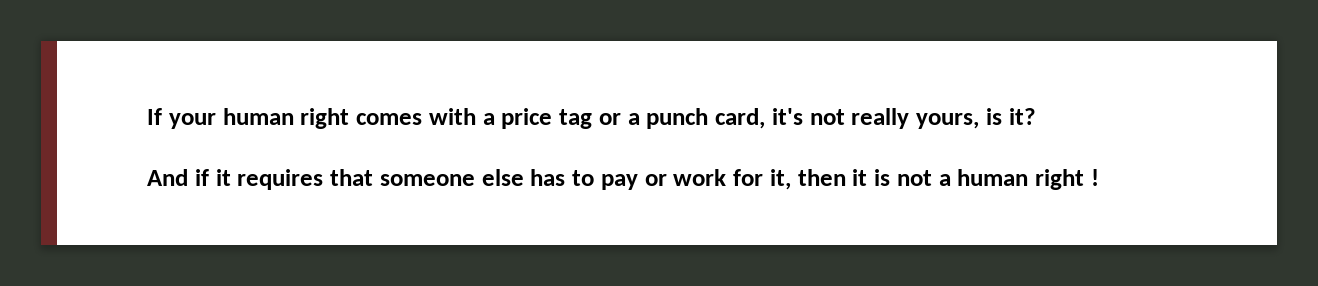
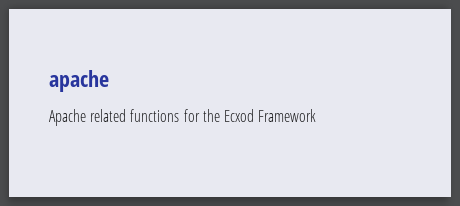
[147,108,1036,129] [147,169,1099,190] If your human right comes with a price tag or a punch card, it's not really yours, is it? // And if it requires that someone else has to pay or work for it, then it is not a human right ! -> [49,70,109,92] [49,109,317,126] apache // Apache related functions for the Ecxod Framework

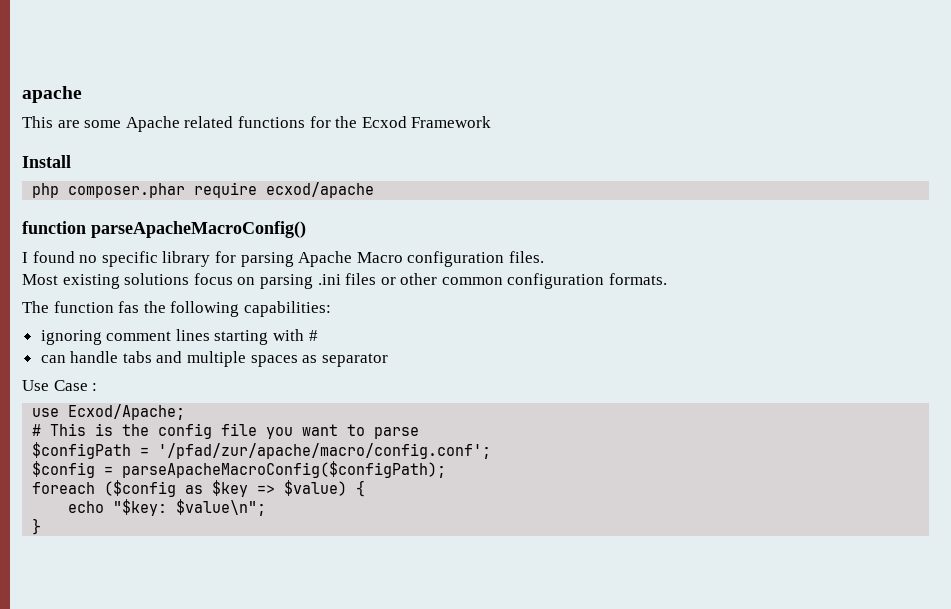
(109, 81) none -> [22,116,122,128] This are some
(317, 115) none -> [22,155,71,168] [32,182,375,198] [22,221,306,238] [22,251,544,267] [22,273,668,289] [22,301,331,317] [40,329,318,345] [40,351,388,367] [22,380,98,391] [32,404,186,420] [32,423,420,439] [32,442,492,459] [32,461,447,478] [32,480,366,497] [68,499,267,516] [32,518,42,535] // Install // php composer.phar require ecxod/apache // function parseApacheMacroConfig() // I found no specific library for parsing Apache Macro configuration files. // Most existing solutions focus on parsing .ini files or other common configuration formats. // The function fas the following capabilities: // ignoring comment lines starting with # // can handle tabs and multiple spaces as separator // Use Case : // use Ecxod/Apache; // # This is the config file you want to parse // $configPath = '/pfad/zur/apache/macro/config.conf'; // $config = parseApacheMacroConfig($configPath); // foreach ($config as $key => $value) { // echo "$key: $value\n"; // }

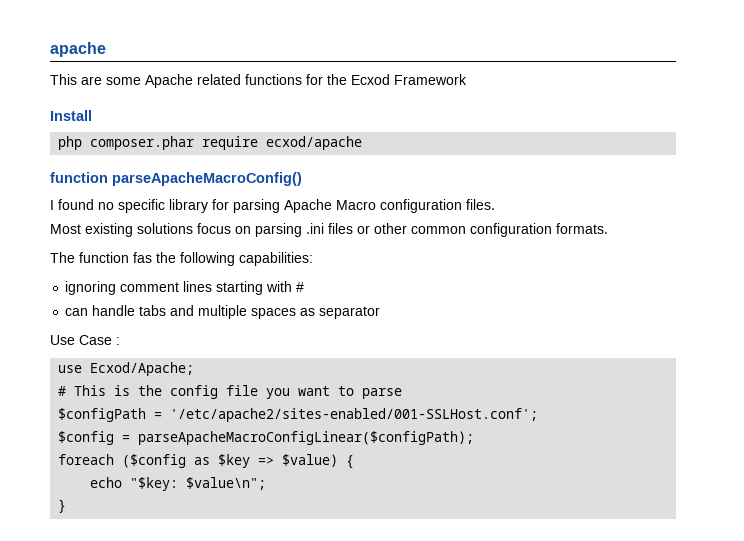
[158,443,492,459] '/pfad/zur/apache/macro/config.conf'; -> [170,408,539,422] '/etc/apache2/sites-enabled/001-SSLHost.conf';
[122,461,447,478] parseApacheMacroConfig($configPath); -> [138,431,475,445] parseApacheMacroConfigLinear($configPath);

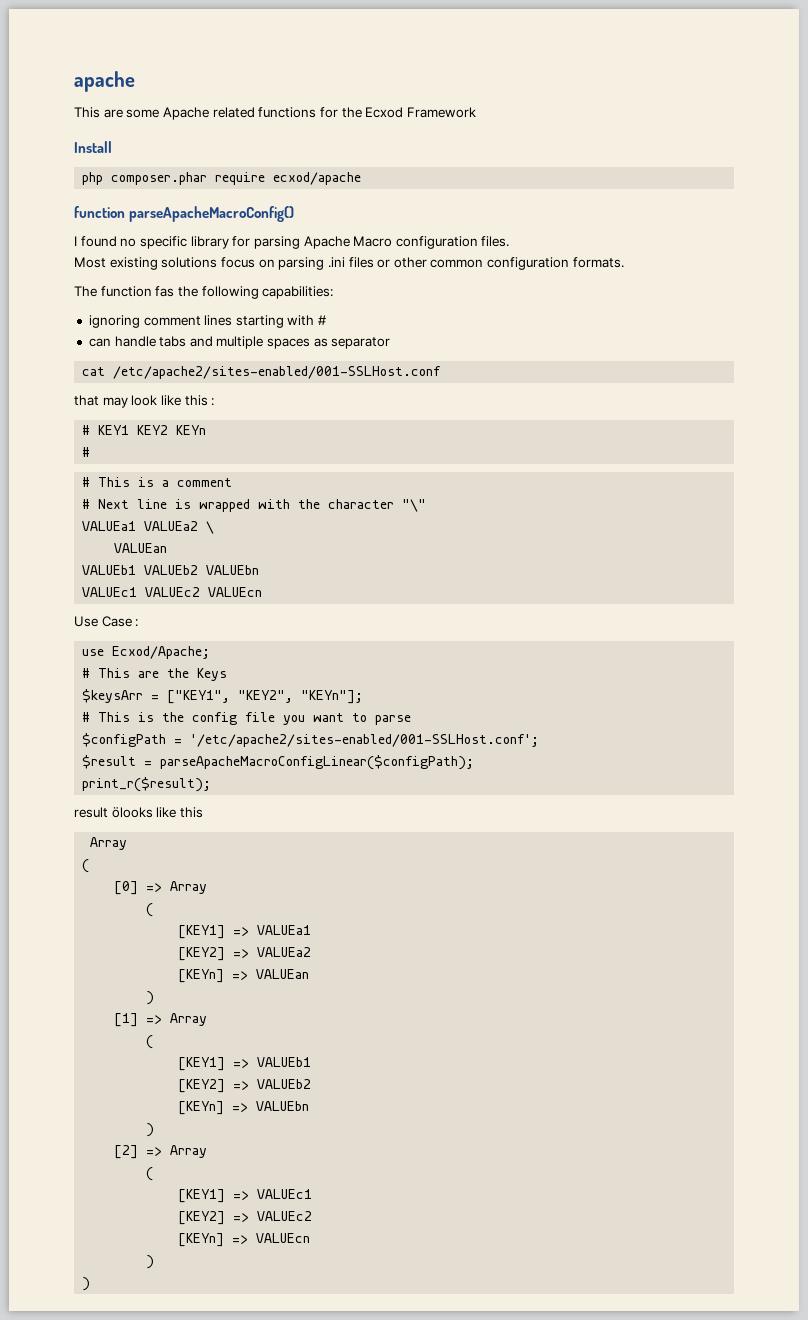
(381, 312) none -> [82,366,442,379] [74,395,215,408] [82,425,207,435] [82,447,91,457] [82,477,233,487] [82,499,427,512] [82,521,215,534] [114,543,168,553] [82,565,260,575] [82,587,263,597] // cat /etc/apache2/sites-enabled/001-SSLHost.conf // that may look like this : // # KEY1 KEY2 KEYn // # // # This is a comment // # Next line is wrapped with the character "\" // VALUEa1 VALUEa2 \ // VALUEan // VALUEb1 VALUEb2 VALUEbn // VALUEc1 VALUEc2 VALUEcn
(195, 369) none -> [82,668,228,681] [82,689,364,704] // # This are the Keys // $keysArr = ["KEY1", "KEY2", "KEYn"];
[58,431,115,445] $config -> [82,755,137,769] $result
[58,454,355,469] [90,477,267,491] [58,499,67,513] foreach ($config as $key => $value) { // echo "$key: $value\n"; // } -> [82,777,212,792] [74,807,203,818] [90,837,128,850] [82,859,90,873] [114,881,208,895] [146,903,154,917] [178,925,312,939] [178,947,312,961] [178,969,310,983] [146,991,155,1005] [114,1013,208,1027] [146,1035,154,1049] [178,1057,312,1071] [178,1079,312,1093] [178,1101,310,1115] [146,1123,155,1137] [114,1145,208,1159] [146,1167,154,1181] [178,1189,313,1203] [178,1211,313,1225] [178,1233,311,1247] [146,1255,155,1269] [82,1277,91,1291] print_r($result); // result ölooks like this // Array // ( // [0] => Array // ( // [KEY1] => VALUEa1 // [KEY2] => VALUEa2 // [KEYn] => VALUEan // ) // [1] => Array // ( // [KEY1] => VALUEb1 // [KEY2] => VALUEb2 // [KEYn] => VALUEbn // ) // [2] => Array // ( // [KEY1] => VALUEc1 // [KEY2] => VALUEc2 // [KEYn] => VALUEcn // ) // )

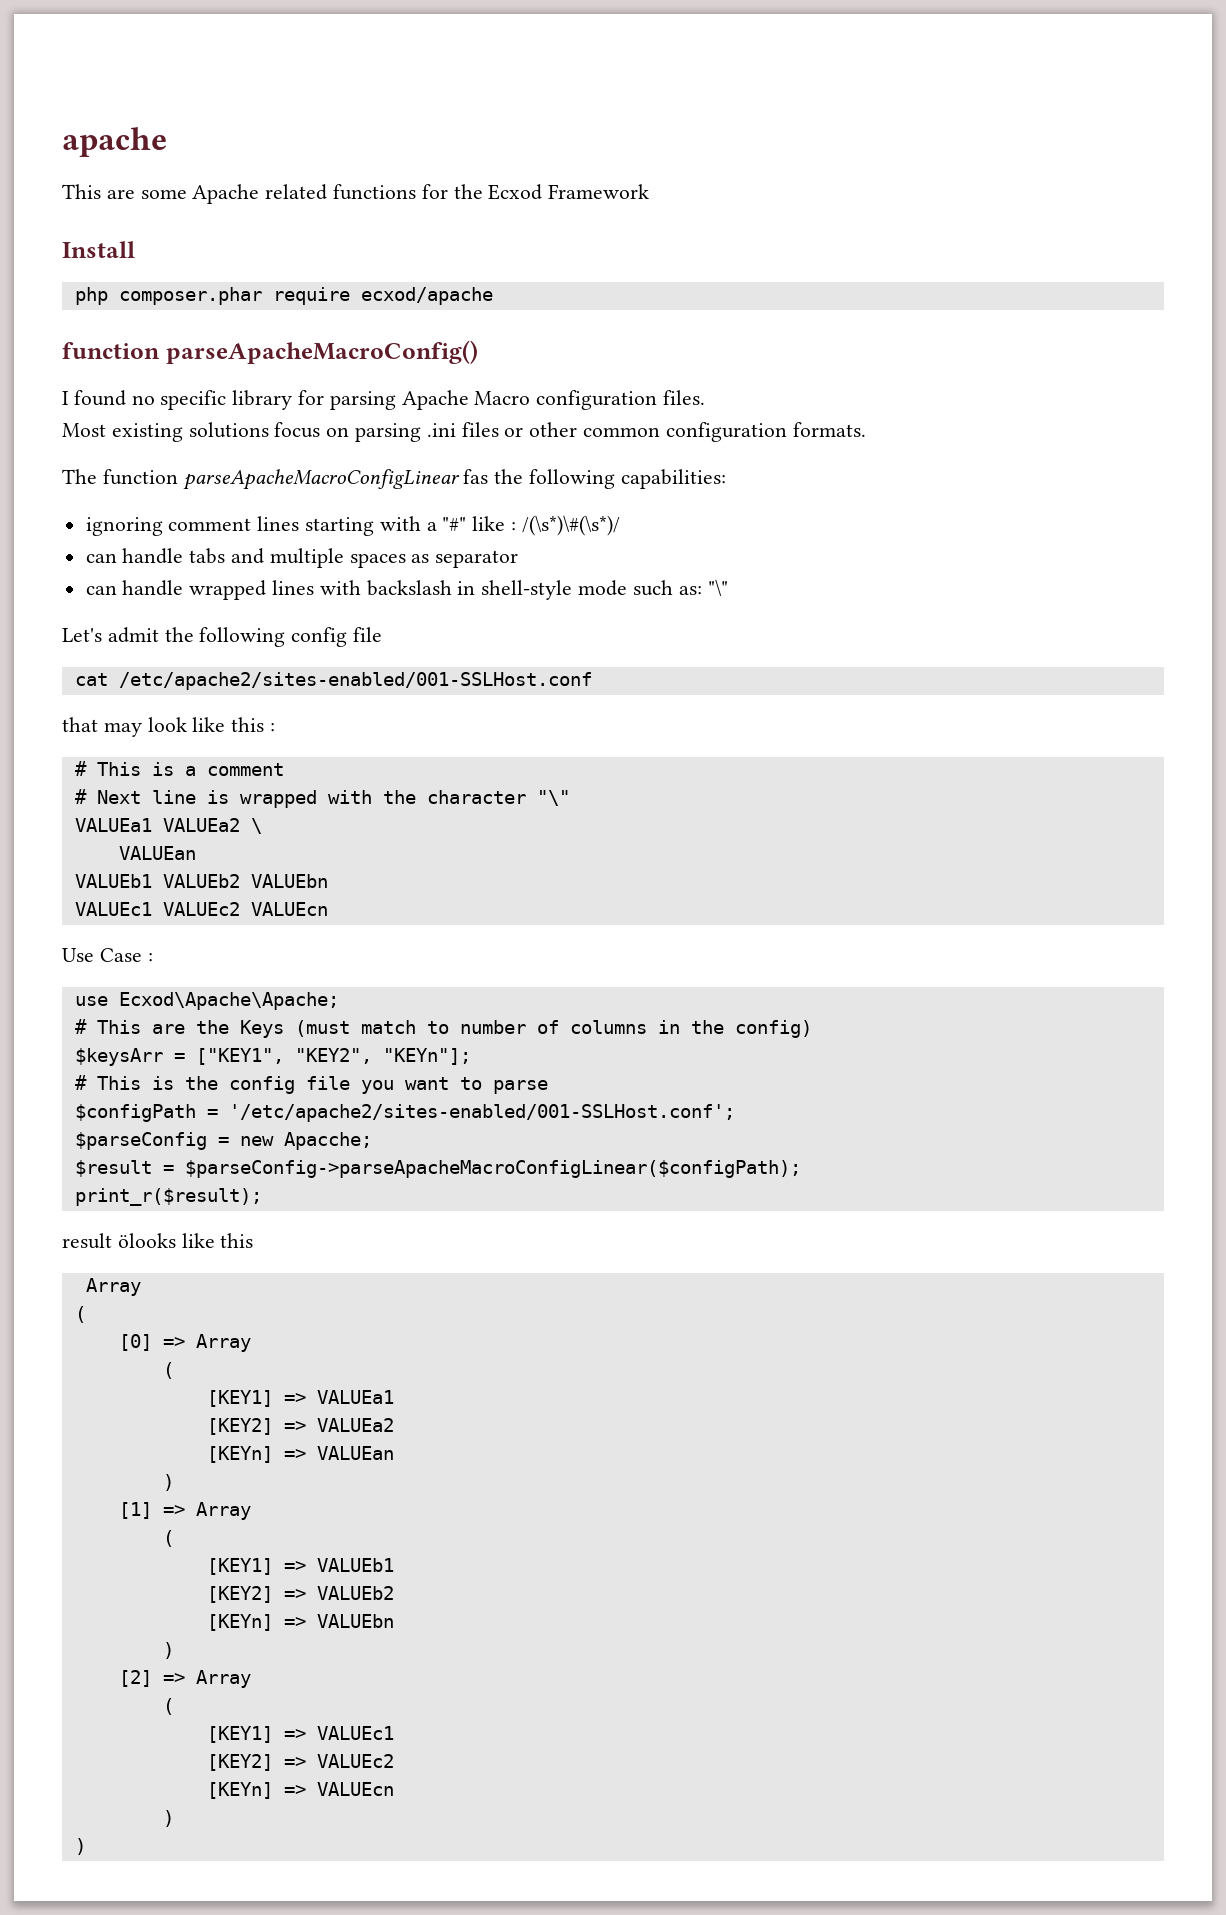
(152, 291) none -> [182,469,460,490] parseApacheMacroConfigLinear
[318,315,327,325] # -> [426,515,620,536] a "#" like : /(\s*)\#(\s*)/
(391, 343) none -> [85,579,728,600] [62,627,383,647] // can handle wrapped lines with backslash in shell-style mode such as: "\" // Let's admit the following config file
[82,425,207,435] [82,447,91,457] // # KEY1 KEY2 KEYn // # -> (276, 727) none
[112,646,211,659] Ecxod/Apache; -> [118,992,339,1010] Ecxod\Apache\Apache;
(228, 674) none -> [294,1020,812,1038] (must match to number of columns in the config)
(540, 740) none -> [74,1132,372,1150] // $parseConfig = new Apacche;
[160,755,475,770] parseApacheMacroConfigLinear($configPath); -> [184,1160,801,1178] $parseConfig->parseApacheMacroConfigLinear($configPath);

